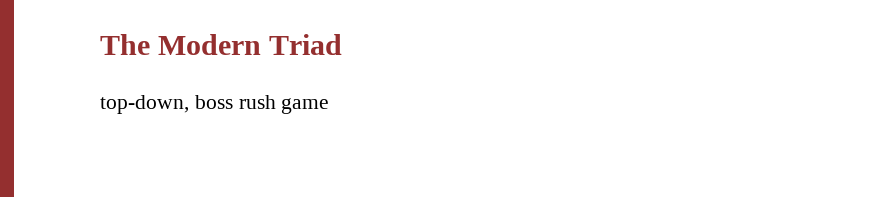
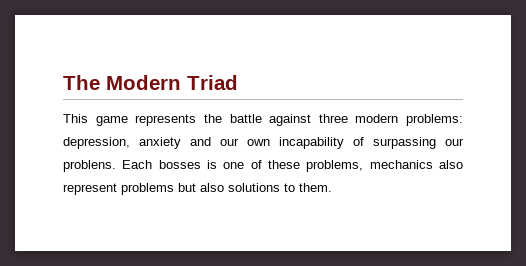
[100,95,330,114] top-down, boss rush game -> [63,114,463,126] [63,137,464,149] [63,160,463,172] [63,183,332,195] This game represents the battle against three modern problems: depression, anxiety and our own incapability of surpassing our problens. Each bosses is one of these problems, mechanics also represent problems but also solutions to them.

